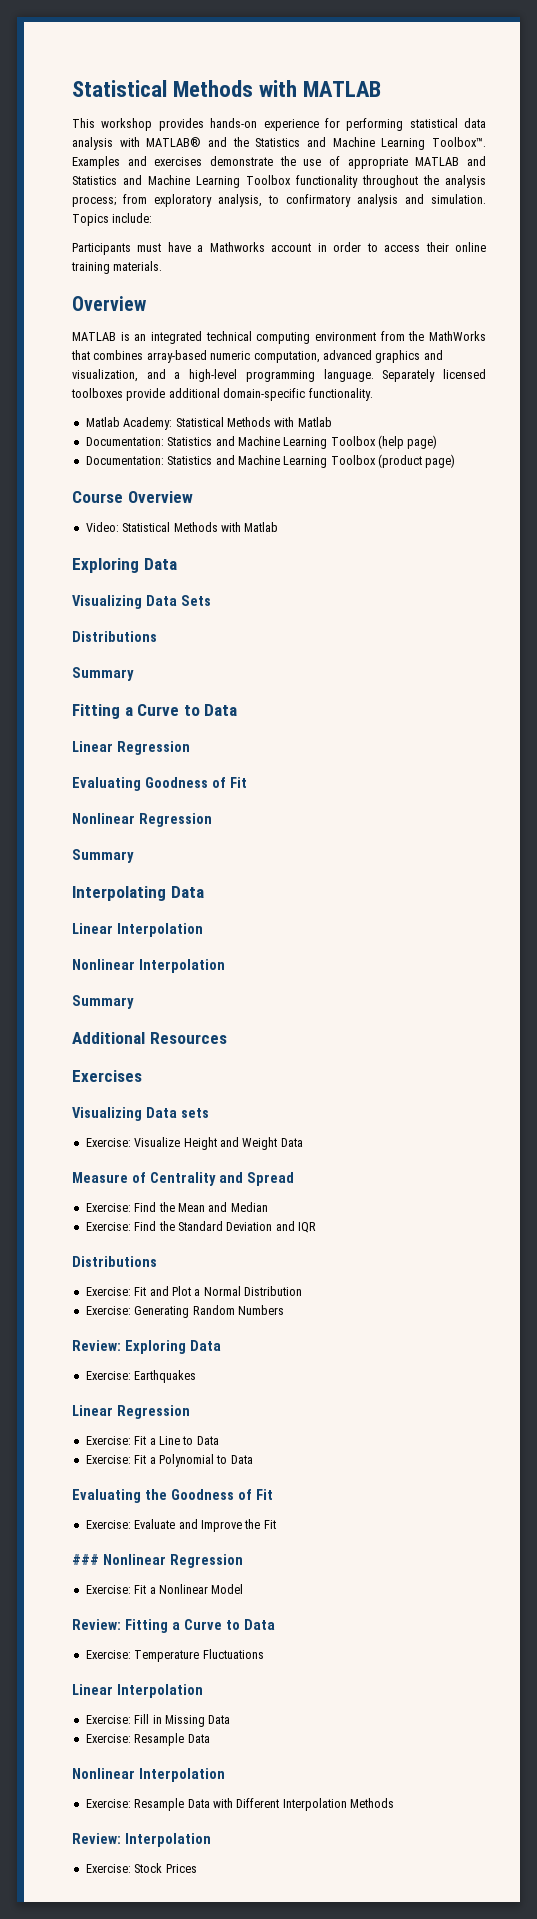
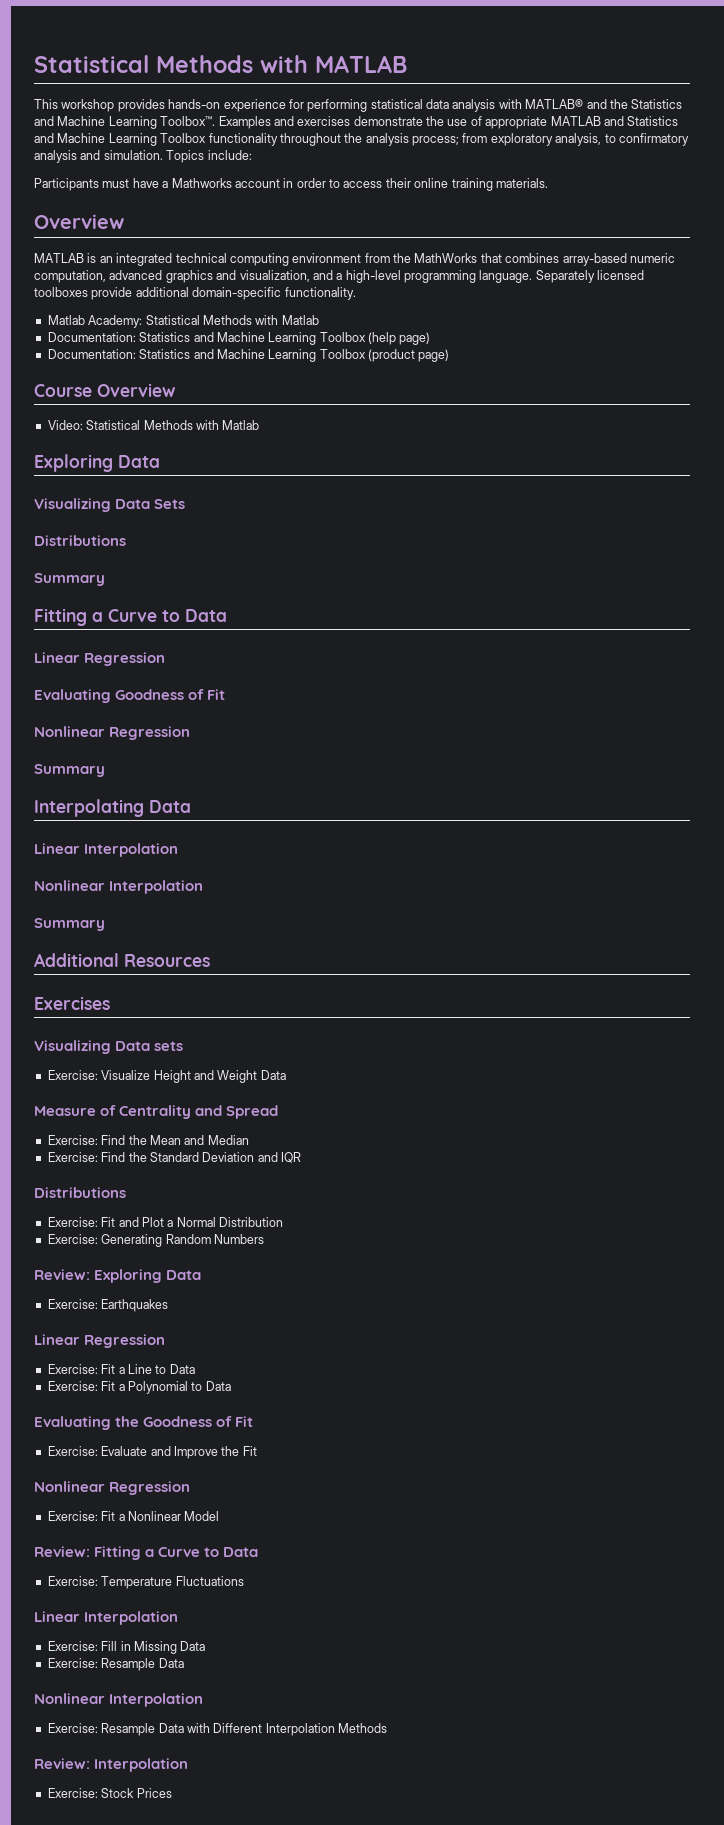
[72,1554,99,1565] ### -> (257, 1451) none

